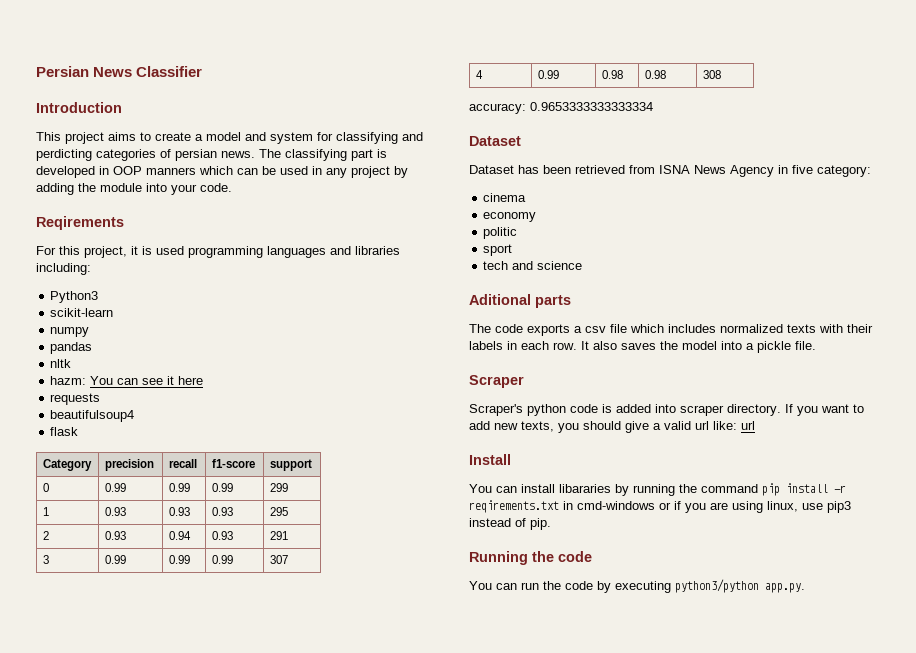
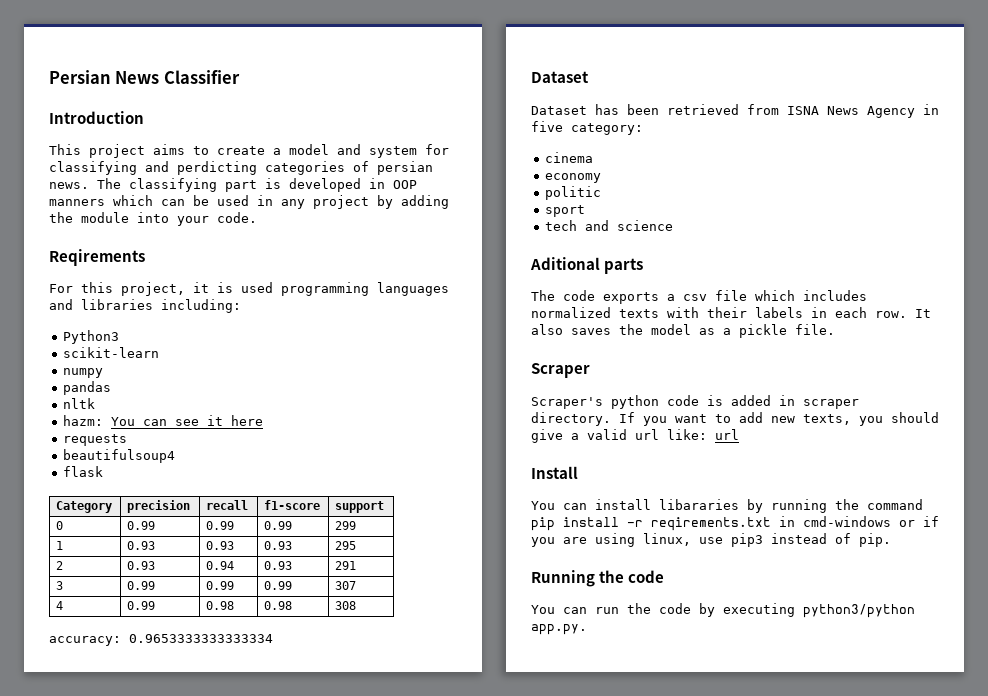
[721,341,742,350] into -> [699,328,715,335] as
[655,404,676,413] into -> [779,395,795,406] in

